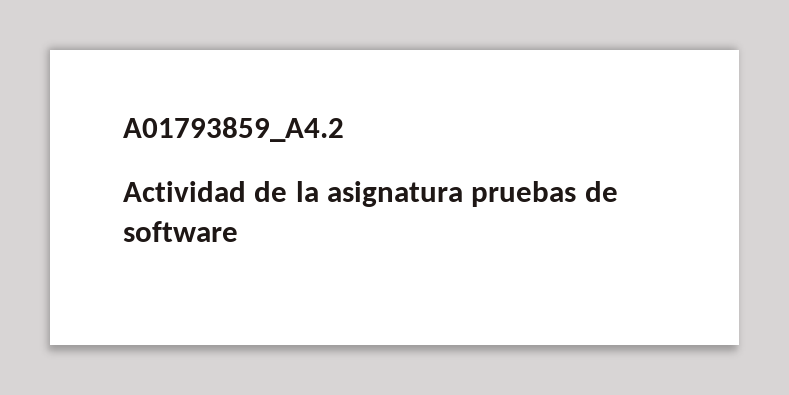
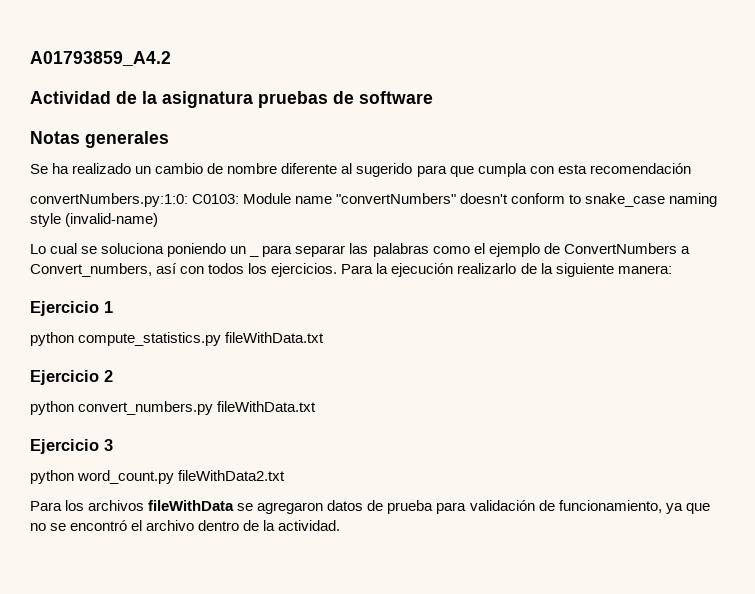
(238, 231) none -> [30,131,169,148] [30,163,691,177] [30,193,718,207] [30,213,159,227] [30,243,247,257] [249,243,690,257] [30,263,672,277] [30,301,113,316] [30,332,325,346] [30,370,113,385] [30,401,317,415] [30,439,113,454] [30,470,286,484] [30,500,710,514] [30,520,341,531] // Notas generales // Se ha realizado un cambio de nombre diferente al sugerido para que cumpla con esta recomendación // convertNumbers.py:1:0: C0103: Module name "convertNumbers" doesn't conform to snake_case naming style (invalid-name) // Lo cual se soluciona poniendo un _ para separar las palabras como el ejemplo de ConvertNumbers a Convert_numbers, así con todos los ejercicios. Para la ejecución realizarlo de la siguiente manera: // Ejercicio 1 // python compute_statistics.py fileWithData.txt // Ejercicio 2 // python convert_numbers.py fileWithData.txt // Ejercicio 3 // python word_count.py fileWithData2.txt // Para los archivos fileWithData se agregaron datos de prueba para validación de funcionamiento, ya que no se encontró el archivo dentro de la actividad.

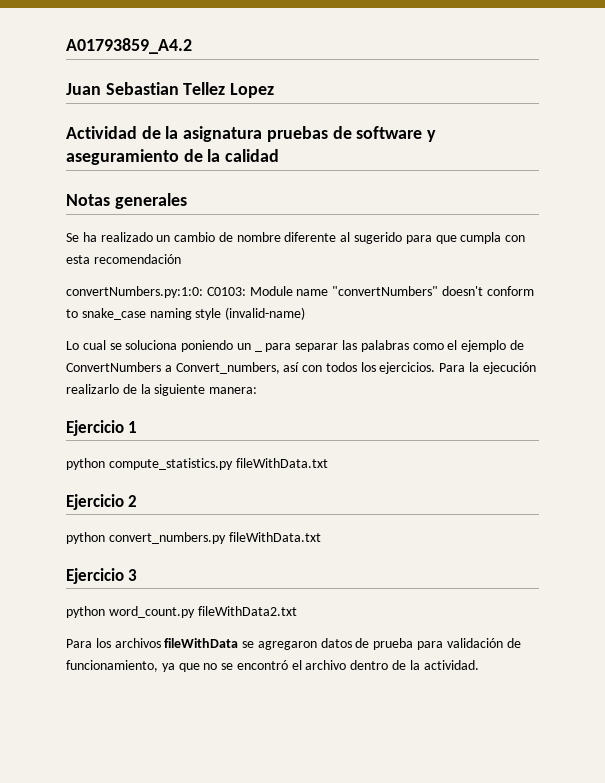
(171, 58) none -> [66,82,275,98] // Juan Sebastian Tellez Lopez
(433, 97) none -> [427,130,437,142] [66,149,280,165] y aseguramiento de la calidad

